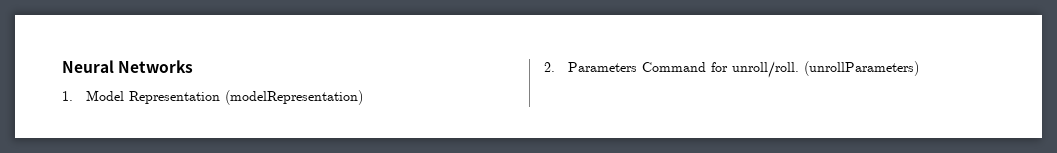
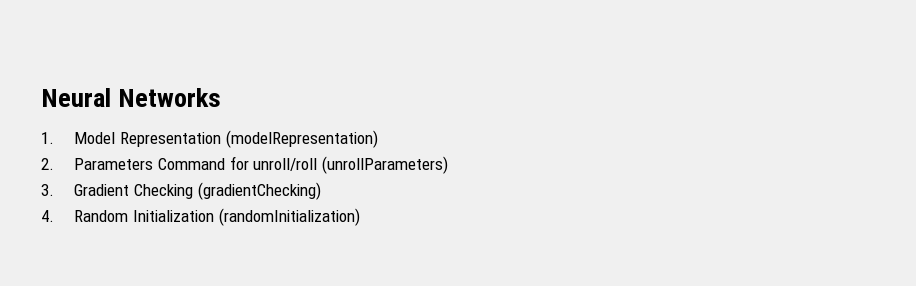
[732,61,800,78] unroll/roll. -> [253,158,318,171] unroll/roll
(920, 68) none -> [41,182,321,200] [41,208,360,226] // 3. Gradient Checking (gradientChecking) // 4. Random Initialization (randomInitialization)

